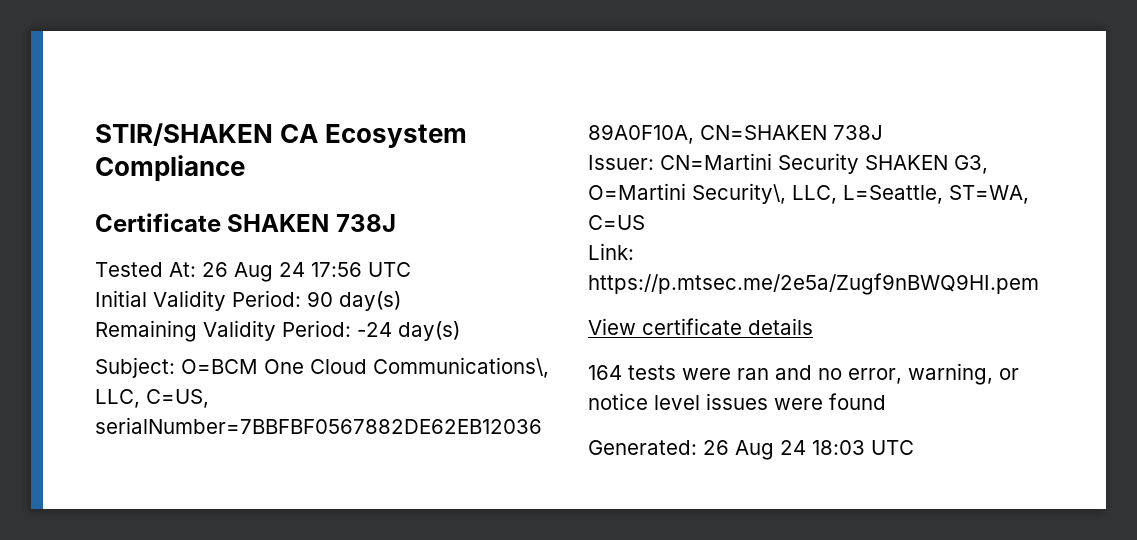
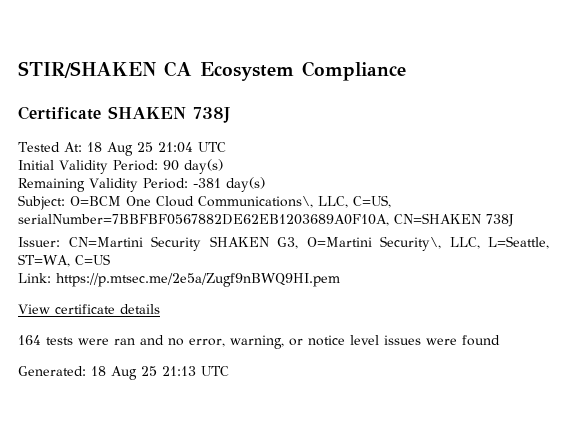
[202,262,362,282] 26 Aug 24 17:56 -> [86,142,193,156] 18 Aug 25 21:04
[357,322,392,337] -24 -> [192,178,221,188] -381
[703,440,865,460] 26 Aug 24 18:03 -> [91,366,196,380] 18 Aug 25 21:13

